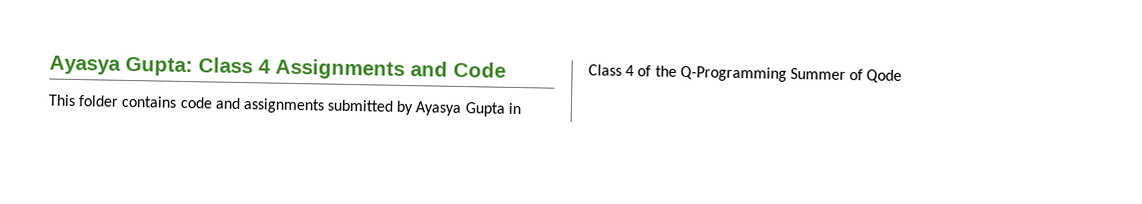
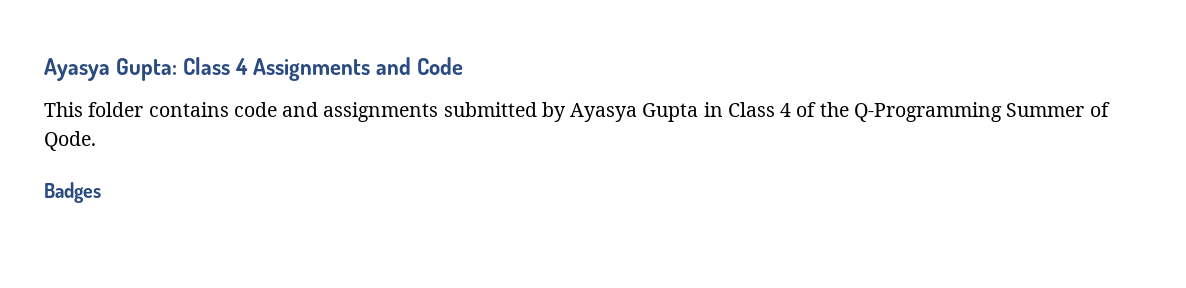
[866,69,903,84] Qode -> [44,131,96,151] [44,182,101,203] Qode. // Badges

